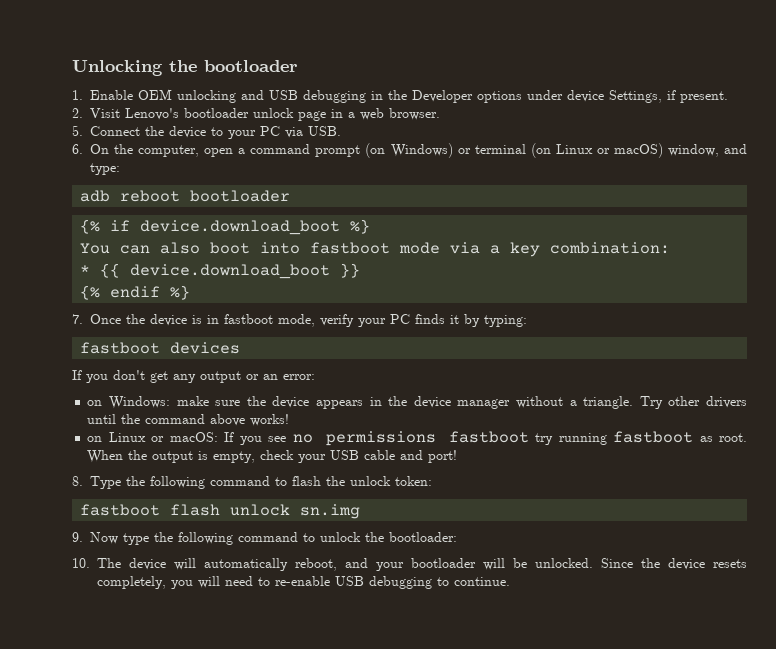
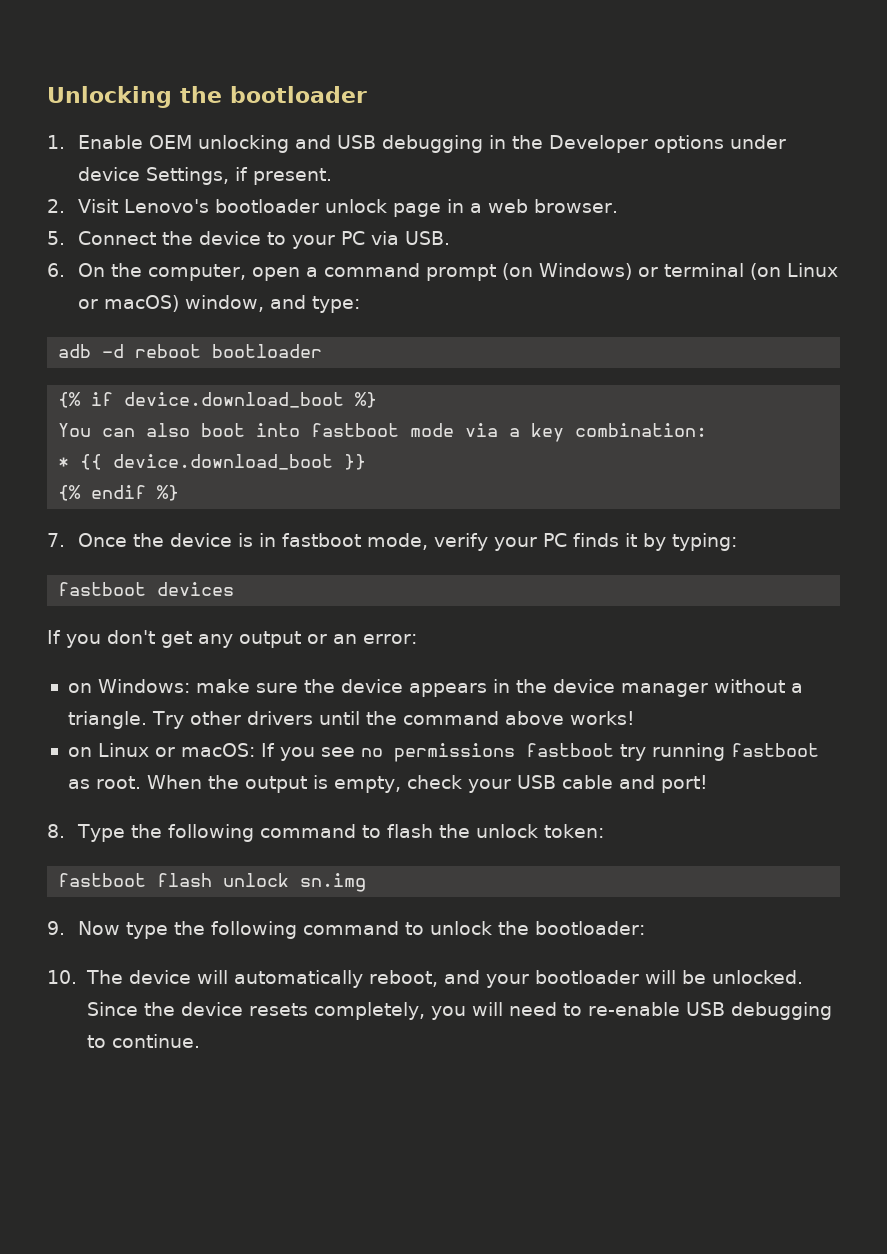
(111, 196) none -> [102,344,125,358] -d

